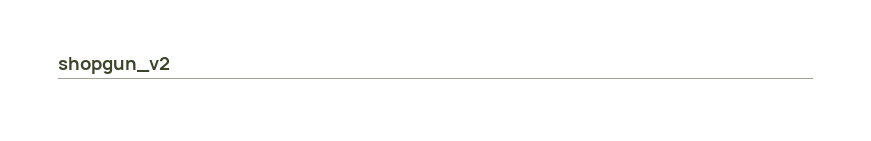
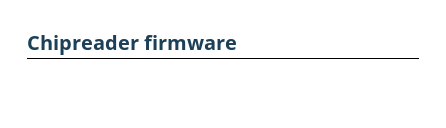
[58,57,170,74] shopgun_v2 -> [27,35,238,55] Chipreader firmware

